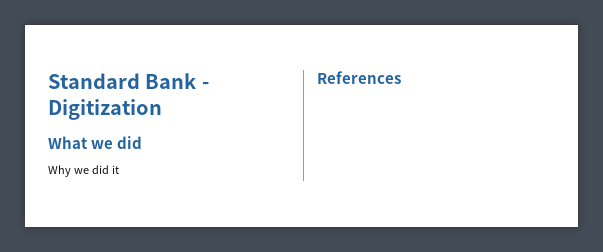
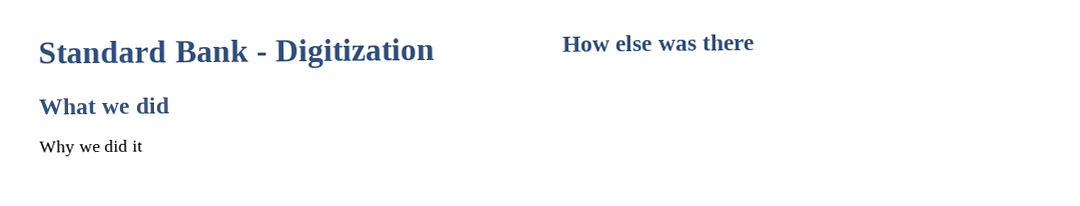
[317,71,401,84] References -> [562,34,755,52] How else was there

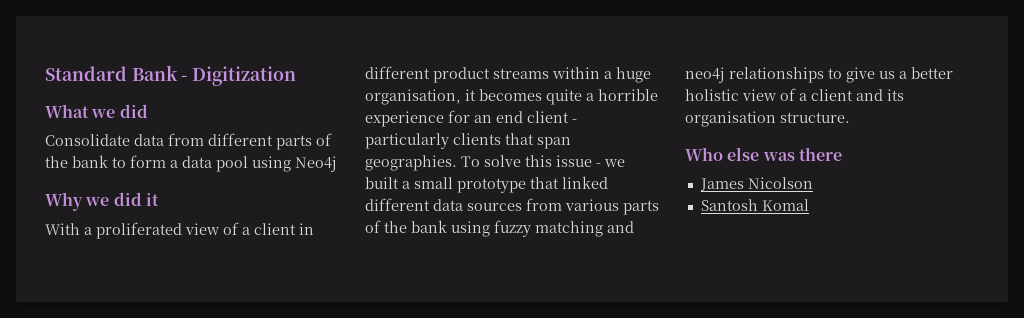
[39,139,144,157] [562,36,610,52] Why we did it // How -> [45,133,332,150] [45,155,337,172] [45,192,159,211] [45,222,314,239] [365,66,651,83] [365,89,658,105] [365,110,577,127] [365,133,571,149] [365,155,625,171] [365,176,608,193] [365,198,659,215] [365,220,634,237] [685,67,953,83] [685,88,904,101] [685,111,850,127] [685,147,723,161] Consolidate data from different parts of the bank to form a data pool using Neo4j // Why we did it // With a proliferated view of a client in different product streams within a huge organisation, it becomes quite a horrible experience for an end client - particularly clients that span geographies. To solve this issue - we built a small prototype that linked different data sources from various parts of the bank using fuzzy matching and neo4j relationships to give us a better holistic view of a client and its organisation structure. // Who
(755, 42) none -> [699,177,813,191] [700,199,809,211] // James Nicolson // Santosh Komal

